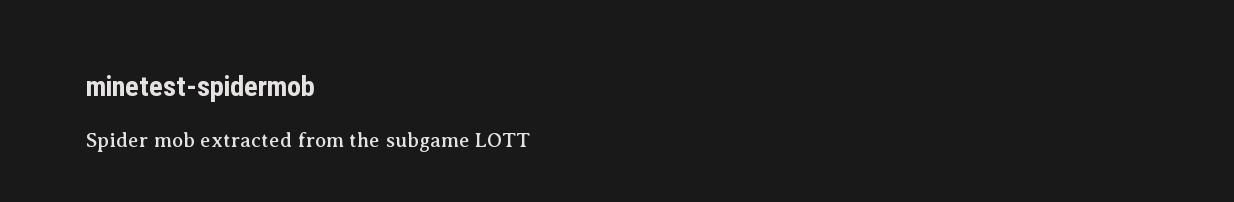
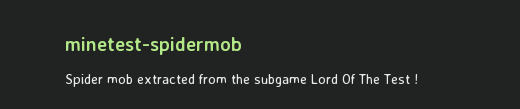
[475,133,531,147] LOTT -> [311,74,418,84] Lord Of The Test !

